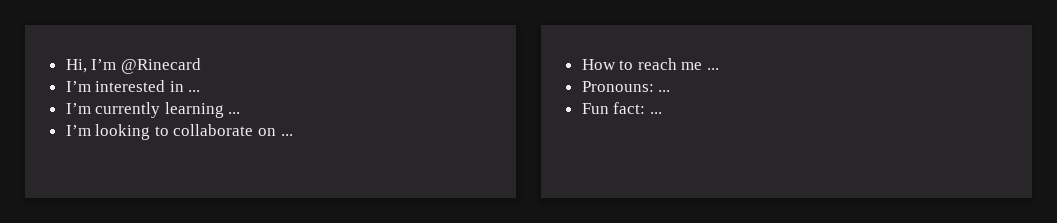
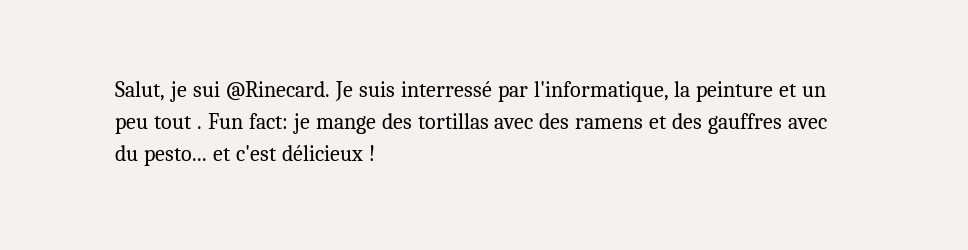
[65,58,201,74] [65,80,201,92] [65,102,241,118] [65,124,293,140] [581,58,720,70] [581,81,671,92] [581,102,662,114] Hi, I’m @Rinecard // I’m interested in ... // I’m currently learning ... // I’m looking to collaborate on ... // How to reach me ... // Pronouns: ... // Fun fact: ... -> [115,81,827,102] [115,113,828,134] [115,145,375,166] Salut, je sui @Rinecard. Je suis interressé par l'informatique, la peinture et un peu tout . Fun fact: je mange des tortillas avec des ramens et des gauffres avec du pesto... et c'est délicieux !

